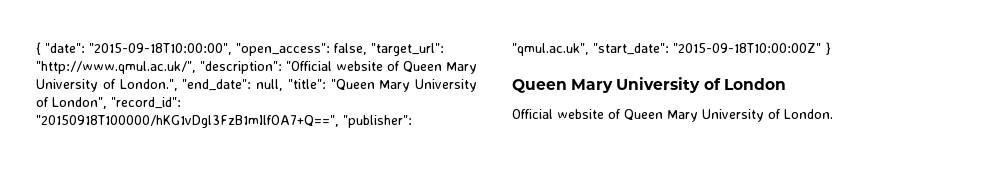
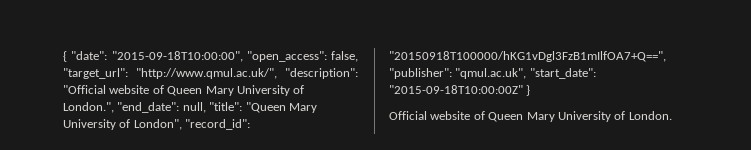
[512,77,786,93] // Queen Mary University of London -> (531, 90) none

